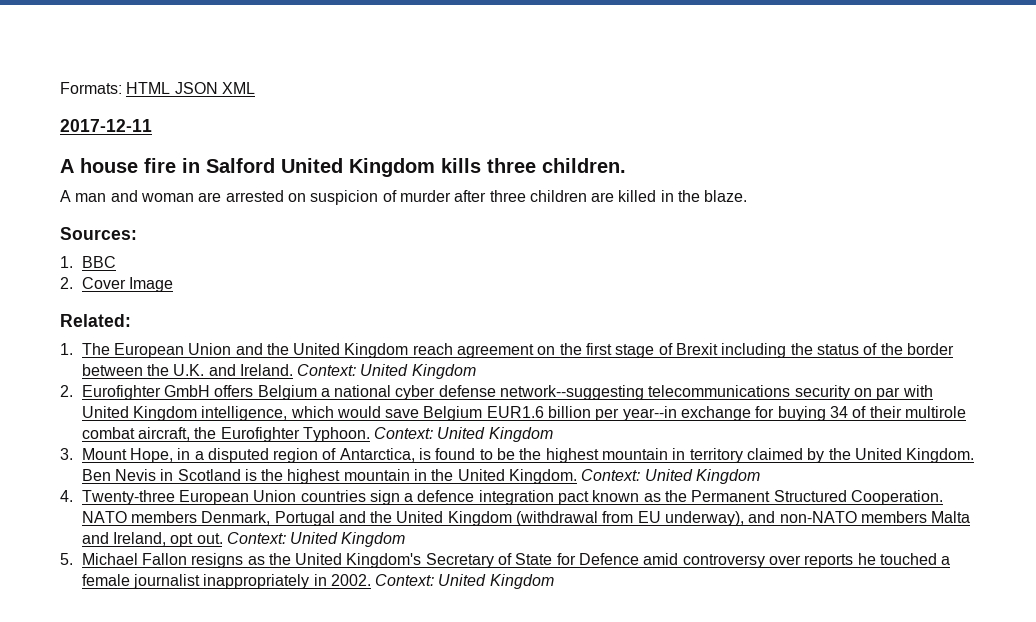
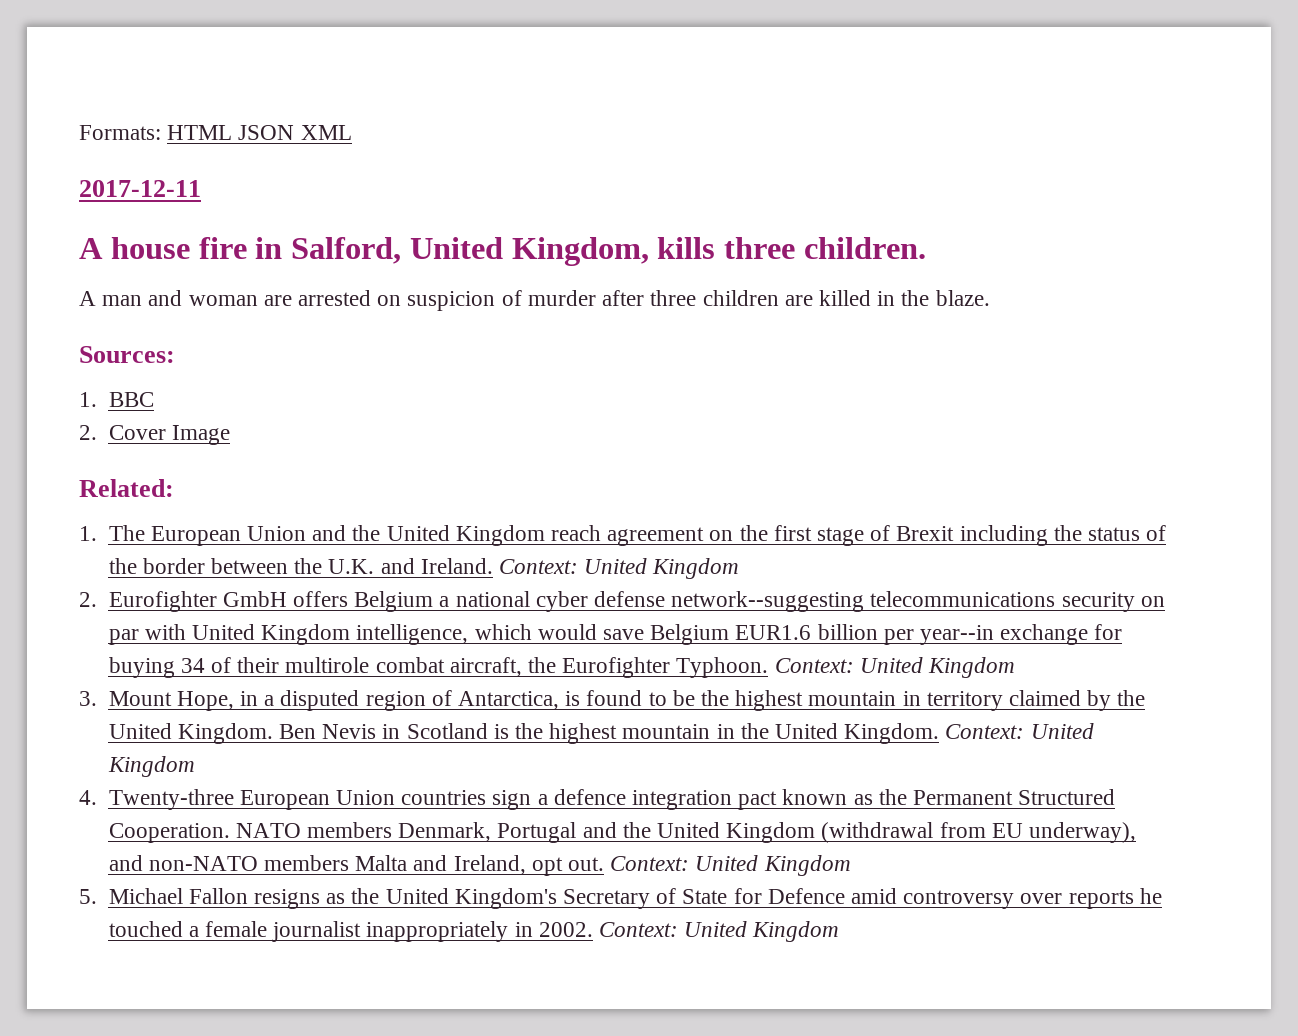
[206,158,435,177] Salford United Kingdom -> [291,237,649,266] Salford, United Kingdom,

